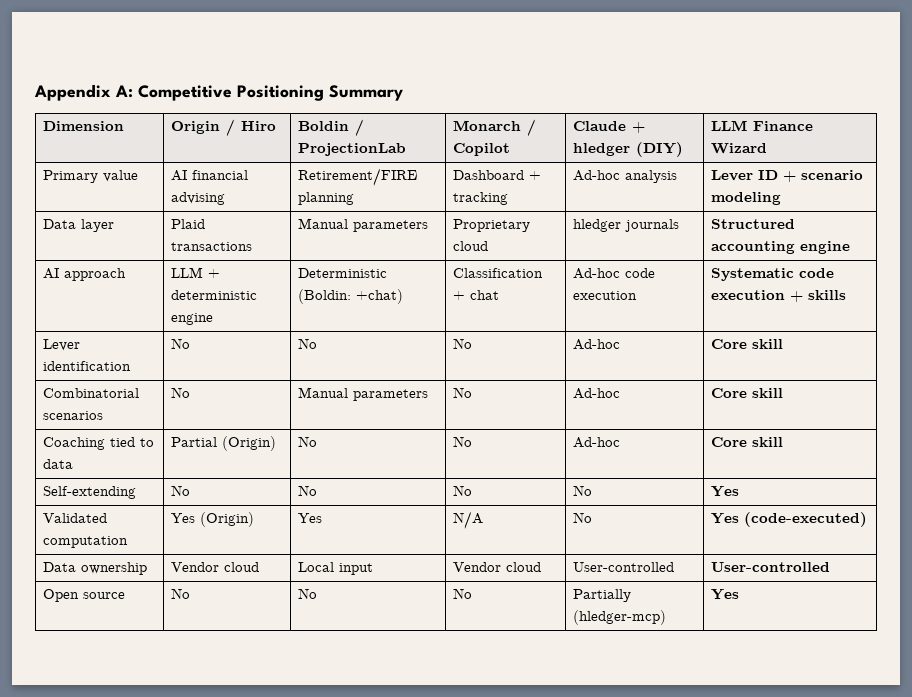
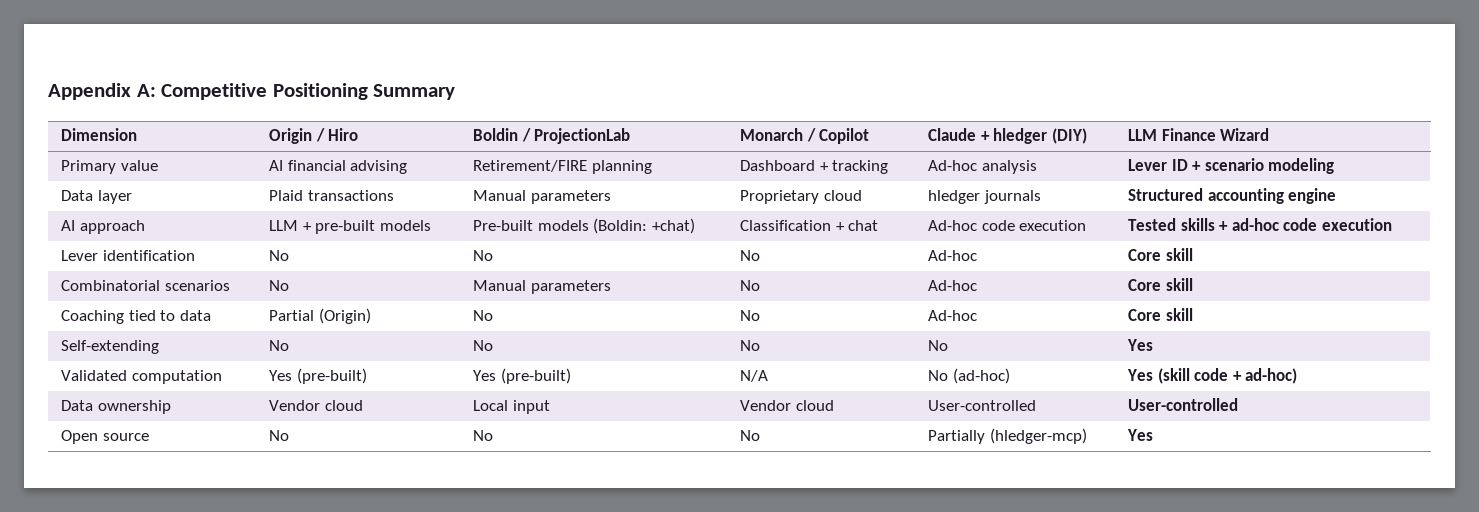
[171,290,258,300] [171,313,214,325] [298,268,388,278] deterministic engine | Deterministic -> [315,220,431,234] [473,220,589,231] pre-built models | Pre-built models
[711,268,835,281] [711,290,847,302] Systematic code execution + skills -> [1128,218,1392,231] Tested skills + ad-hoc code execution
[200,512,255,527] [298,513,323,523] (Origin) | Yes -> [296,368,367,384] [473,368,571,384] (pre-built) | Yes (pre-built)
[711,512,868,527] | Yes (code-executed) -> [952,368,1010,384] [1127,368,1298,384] (ad-hoc) | Yes (skill code + ad-hoc)

